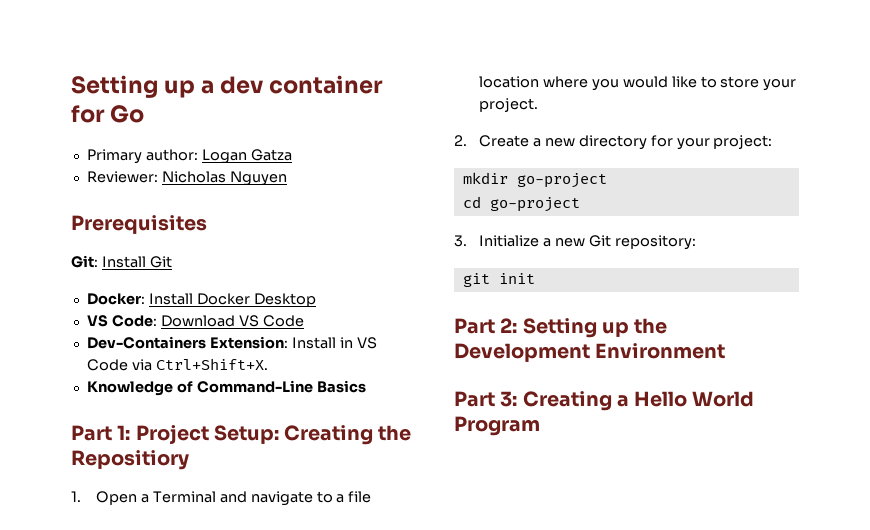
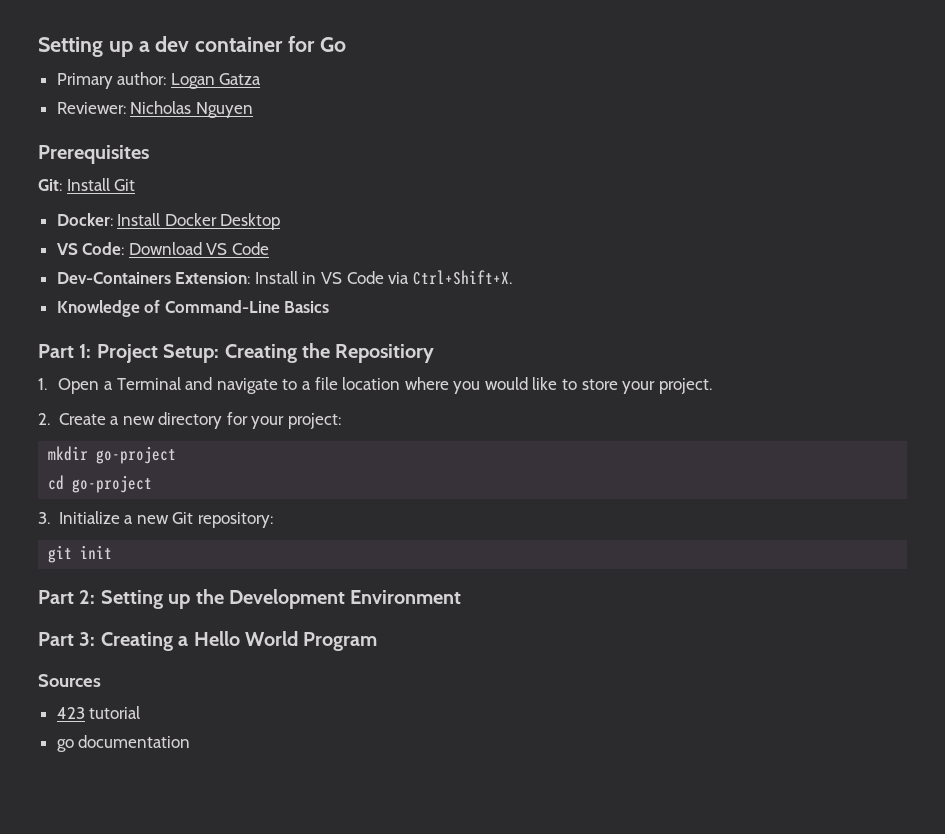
(540, 426) none -> [38,674,101,687] [56,706,141,719] [56,735,191,752] // Sources // 423 tutorial // go documentation

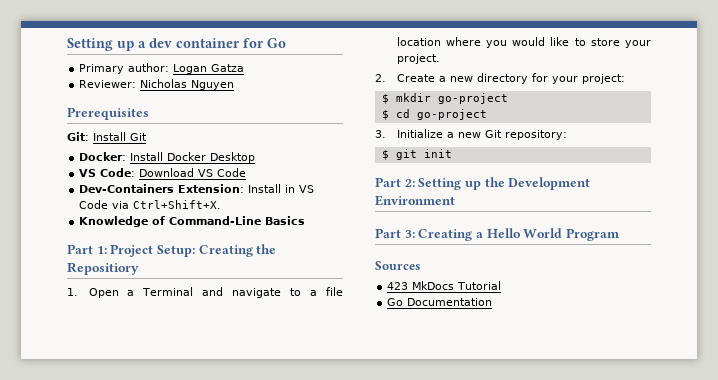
(342, 421) none -> [381,94,389,104] $
(177, 455) none -> [381,110,389,120] $
(273, 520) none -> [381,150,389,160] $
[89,706,141,719] [56,735,191,752] tutorial // go documentation -> [412,281,502,290] [387,298,493,306] MkDocs Tutorial // Go Documentation

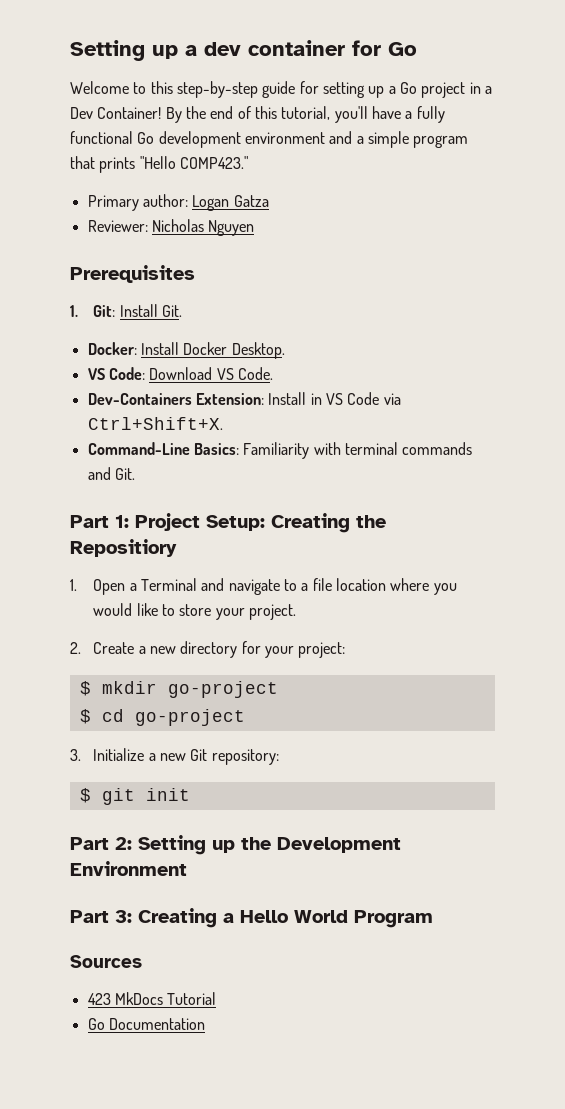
(286, 43) none -> [70,81,492,98] [70,106,445,123] [70,131,469,148] [70,156,248,173] // Welcome to this step-by-step guide for setting up a Go project in a Dev Container! By the end of this tutorial, you'll have a fully functional Go development environment and a simple program that prints "Hello COMP423."
(149, 113) none -> [70,305,78,317] 1.
[130,133,147,141] Git -> [161,305,182,317] Git.
[210,152,256,163] Desktop -> [231,342,285,359] Desktop.
[217,168,247,177] Code -> [237,367,273,380] Code.
[79,216,306,227] Knowledge of Command-Line Basics -> [87,442,473,459] [87,467,135,480] Command-Line Basics: Familiarity with terminal commands and Git.

